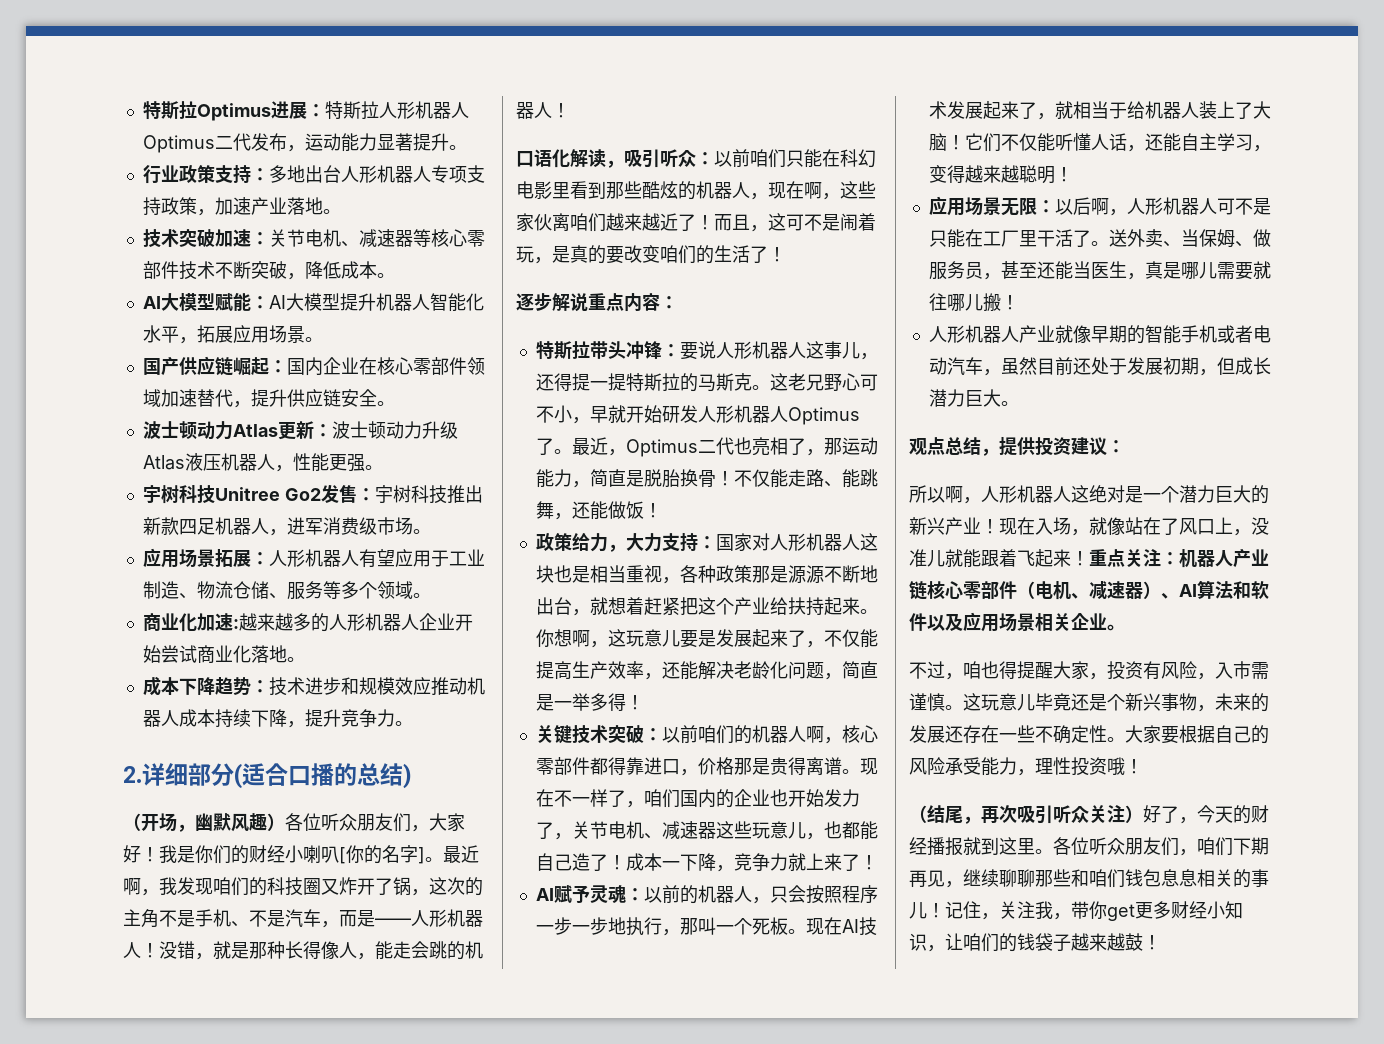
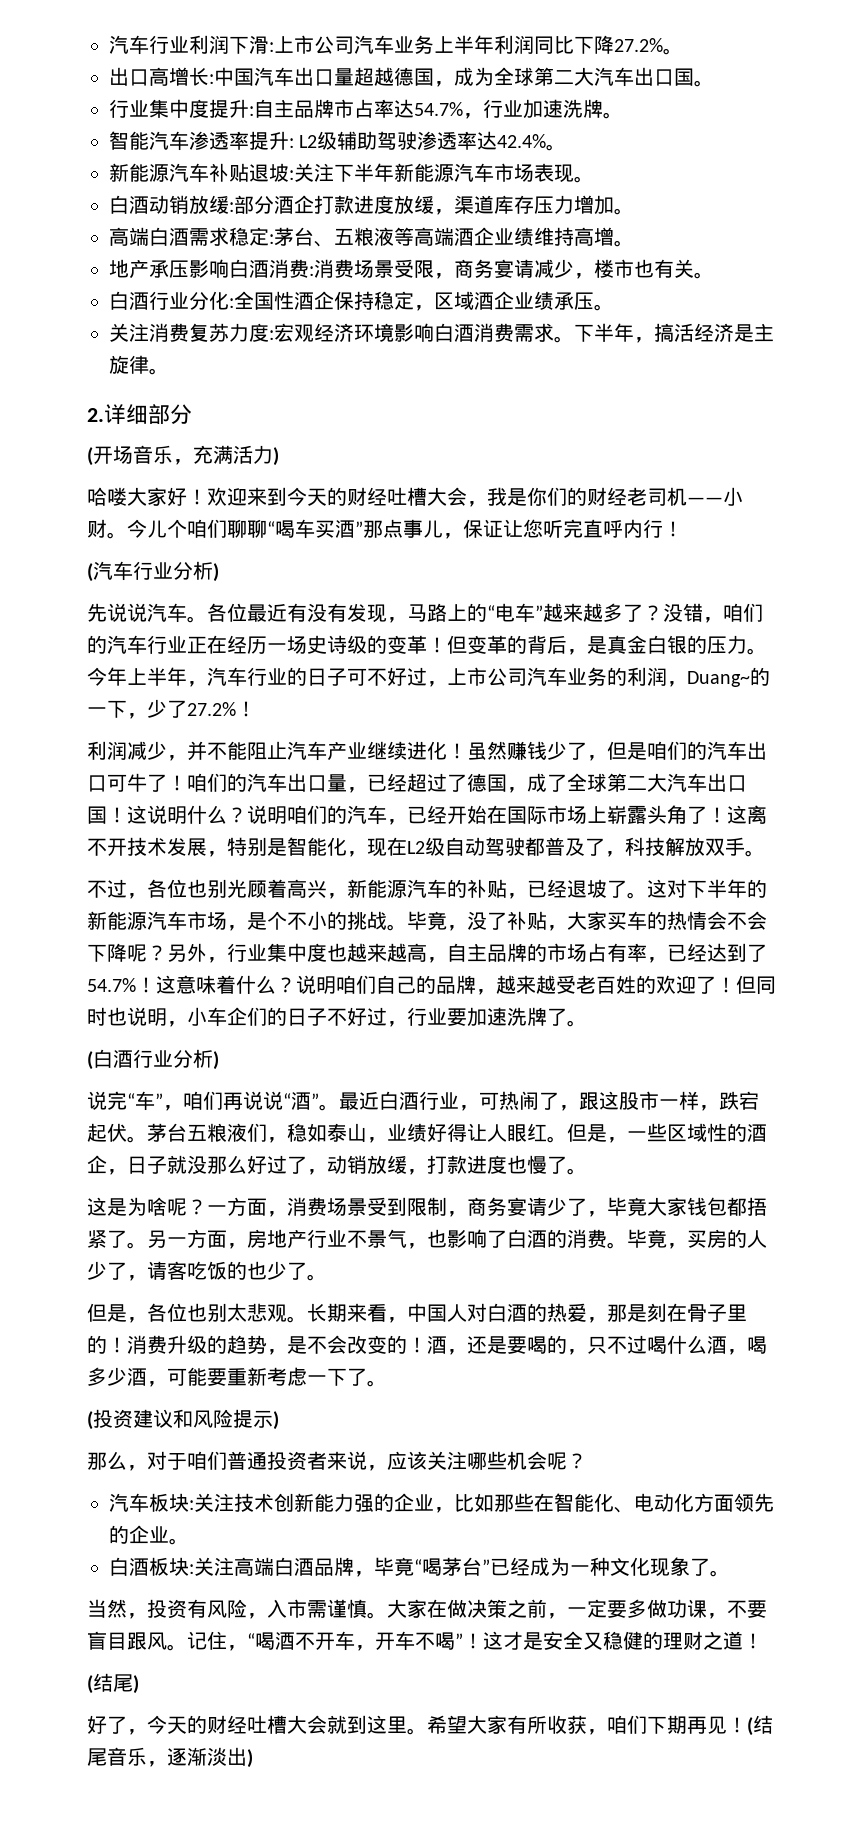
[142,101,469,121] [142,133,467,153] [142,165,485,184] [142,197,341,216] [142,229,485,248] [142,261,395,280] [142,293,484,312] [142,325,323,344] [142,356,485,376] [142,389,395,408] [142,421,458,440] [142,453,383,472] [142,484,483,504] [142,517,431,536] [142,548,485,568] [142,581,431,600] [142,613,473,632] [142,645,305,663] [142,676,485,696] [142,709,413,728] [123,763,412,789] [123,813,465,832] [123,845,479,864] [123,877,483,896] [123,909,483,928] [123,941,483,960] [516,102,570,119] [516,149,876,168] [516,181,876,200] [516,213,876,232] [516,245,786,264] [516,293,678,312] [535,341,878,360] [535,373,878,392] [535,405,860,425] [535,437,878,457] [535,469,878,488] [535,501,662,520] [535,533,878,552] [535,565,878,584] [535,597,878,616] [535,629,878,648] [535,661,878,680] [535,693,644,711] [535,725,878,744] [535,757,878,776] [535,789,860,808] [535,821,878,840] [535,853,878,872] [535,885,878,904] [535,917,877,936] [928,101,1271,120] [928,133,1271,152] [928,165,1073,184] [928,196,1271,216] [928,229,1271,248] [928,261,1271,280] [928,293,1019,312] [928,325,1271,344] [928,357,1271,376] [928,389,1019,407] [909,436,1125,456] [909,485,1269,504] [909,517,1269,536] [909,549,1269,568] [909,580,1269,600] [909,612,1125,632] [909,661,1089,680] 特斯拉Optimus进展：特斯拉人形机器人Optimus二代发布，运动能力显著提升。 // 行业政策支持：多地出台人形机器人专项支持政策，加速产业落地。 // 技术突破加速：关节电机、减速器等核心零部件技术不断突破，降低成本。 // AI大模型赋能：AI大模型提升机器人智能化水平，拓展应用场景。 // 国产供应链崛起：国内企业在核心零部件领域加速替代，提升供应链安全。 // 波士顿动力Atlas更新：波士顿动力升级Atlas液压机器人，性能更强。 // 宇树科技Unitree Go2发售：宇树科技推出新款四足机器人，进军消费级市场。 // 应用场景拓展：人形机器人有望应用于工业制造、物流仓储、服务等多个领域。 // 商业化加速:越来越多的人形机器人企业开始尝试商业化落地。 // 成本下降趋势：技术进步和规模效应推动机器人成本持续下降，提升竞争力。 // 2.详细部分(适合口播的总结) // （开场，幽默风趣）各位听众朋友们，大家好！我是你们的财经小喇叭[你的名字]。最近啊，我发现咱们的科技圈又炸开了锅，这次的主角不是手机、不是汽车，而是——人形机器人！没错，就是那种长得像人，能走会跳的机器人！ // 口语化解读，吸引听众：以前咱们只能在科幻电影里看到那些酷炫的机器人，现在啊，这些家伙离咱们越来越近了！而且，这可不是闹着玩，是真的要改变咱们的生活了！ // 逐步解说重点内容： // 特斯拉带头冲锋：要说人形机器人这事儿，还得提一提特斯拉的马斯克。这老兄野心可不小，早就开始研发人形机器人Optimus了。最近，Optimus二代也亮相了，那运动能力，简直是脱胎换骨！不仅能走路、能跳舞，还能做饭！ // 政策给力，大力支持：国家对人形机器人这块也是相当重视，各种政策那是源源不断地出台，就想着赶紧把这个产业给扶持起来。你想啊，这玩意儿要是发展起来了，不仅能提高生产效率，还能解决老龄化问题，简直是一举多得！ // 关键技术突破：以前咱们的机器人啊，核心零部件都得靠进口，价格那是贵得离谱。现在不一样了，咱们国内的企业也开始发力了，关节电机、减速器这些玩意儿，也都能自己造了！成本一下降，竞争力就上来了！ // AI赋予灵魂：以前的机器人，只会按照程序一步一步地执行，那叫一个死板。现在AI技术发展起来了，就相当于给机器人装上了大脑！它们不仅能听懂人话，还能自主学习，变得越来越聪明！ // 应用场景无限：以后啊，人形机器人可不是只能在工厂里干活了。送外卖、当保姆、做服务员，甚至还能当医生，真是哪儿需要就往哪儿搬！ // 人形机器人产业就像早期的智能手机或者电动汽车，虽然目前还处于发展初期，但成长潜力巨大。 // 观点总结，提供投资建议： // 所以啊，人形机器人这绝对是一个潜力巨大的新兴产业！现在入场，就像站在了风口上，没准儿就能跟着飞起来！重点关注：机器人产业链核心零部件（电机、减速器）、AI算法和软件以及应用场景相关企业。 // 不过，咱也得提醒大家 -> [109,35,683,55] [109,67,714,87] [109,99,623,119] [109,131,567,151] [109,163,594,183] [109,195,634,215] [109,227,634,247] [109,259,714,279] [109,291,614,311] [109,323,774,343] [109,355,169,375] [87,404,192,424] [87,445,279,466] [87,487,743,507] [87,519,683,539] [87,561,219,582] [87,603,763,623] [87,635,767,655] [87,667,770,687] [87,699,256,719] [87,741,767,761] [87,773,747,793] [87,805,767,825] [87,837,765,857] [87,879,767,899] [87,911,767,931] [87,943,767,963] [87,975,776,995] [87,1007,587,1027] [87,1049,219,1070] [87,1091,759,1111] [87,1123,767,1143] [87,1155,587,1175] [87,1197,767,1217] [87,1229,767,1249] [87,1261,327,1281] [87,1303,747,1323] [87,1335,767,1355] [87,1367,387,1387] [87,1409,279,1430] [87,1451,587,1471] [109,1493,774,1513] [109,1525,189,1545] [109,1557,730,1577] [87,1599,127,1618] 汽车行业利润下滑:上市公司汽车业务上半年利润同比下降27.2%。 // 出口高增长:中国汽车出口量超越德国，成为全球第二大汽车出口国。 // 行业集中度提升:自主品牌市占率达54.7%，行业加速洗牌。 // 智能汽车渗透率提升: L2级辅助驾驶渗透率达42.4%。 // 新能源汽车补贴退坡:关注下半年新能源汽车市场表现。 // 白酒动销放缓:部分酒企打款进度放缓，渠道库存压力增加。 // 高端白酒需求稳定:茅台、五粮液等高端酒企业绩维持高增。 // 地产承压影响白酒消费:消费场景受限，商务宴请减少，楼市也有关。 // 白酒行业分化:全国性酒企保持稳定，区域酒企业绩承压。 // 关注消费复苏力度:宏观经济环境影响白酒消费需求。下半年，搞活经济是主旋律。 // 2.详细部分 // (开场音乐，充满活力) // 哈喽大家好！欢迎来到今天的财经吐槽大会，我是你们的财经老司机——小财。今儿个咱们聊聊“喝车买酒”那点事儿，保证让您听完直呼内行！ // (汽车行业分析) // 先说说汽车。各位最近有没有发现，马路上的“电车”越来越多了？没错，咱们的汽车行业正在经历一场史诗级的变革！但变革的背后，是真金白银的压力。今年上半年，汽车行业的日子可不好过，上市公司汽车业务的利润，Duang~的一下，少了27.2%！ // 利润减少，并不能阻止汽车产业继续进化！虽然赚钱少了，但是咱们的汽车出口可牛了！咱们的汽车出口量，已经超过了德国，成了全球第二大汽车出口国！这说明什么？说明咱们的汽车，已经开始在国际市场上崭露头角了！这离不开技术发展，特别是智能化，现在L2级自动驾驶都普及了，科技解放双手。 // 不过，各位也别光顾着高兴，新能源汽车的补贴，已经退坡了。这对下半年的新能源汽车市场，是个不小的挑战。毕竟，没了补贴，大家买车的热情会不会下降呢？另外，行业集中度也越来越高，自主品牌的市场占有率，已经达到了54.7%！这意味着什么？说明咱们自己的品牌，越来越受老百姓的欢迎了！但同时也说明，小车企们的日子不好过，行业要加速洗牌了。 // (白酒行业分析) // 说完“车”，咱们再说说“酒”。最近白酒行业，可热闹了，跟这股市一样，跌宕起伏。茅台五粮液们，稳如泰山，业绩好得让人眼红。但是，一些区域性的酒企，日子就没那么好过了，动销放缓，打款进度也慢了。 // 这是为啥呢？一方面，消费场景受到限制，商务宴请少了，毕竟大家钱包都捂紧了。另一方面，房地产行业不景气，也影响了白酒的消费。毕竟，买房的人少了，请客吃饭的也少了。 // 但是，各位也别太悲观。长期来看，中国人对白酒的热爱，那是刻在骨子里的！消费升级的趋势，是不会改变的！酒，还是要喝的，只不过喝什么酒，喝多少酒，可能要重新考虑一下了。 // (投资建议和风险提示) // 那么，对于咱们普通投资者来说，应该关注哪些机会呢？ // 汽车板块:关注技术创新能力强的企业，比如那些在智能化、电动化方面领先的企业。 // 白酒板块:关注高端白酒品牌，毕竟“喝茅台”已经成为一种文化现象了。 // 当然
[963,693,1269,712] [909,725,1269,744] [909,757,1143,776] [909,805,1143,824] 这玩意儿毕竟还是个新兴事物，未来的发展还存在一些不确定性。大家要根据自己的风险承受能力，理性投资哦！ // （结尾，再次吸引听众关注） -> [387,1599,767,1619] [87,1631,763,1651] [87,1673,139,1694] 大家在做决策之前，一定要多做功课，不要盲目跟风。记住，“喝酒不开车，开车不喝”！这才是安全又稳健的理财之道！ // (结尾) //
[927,837,963,856] 播报 -> [247,1715,327,1734] 吐槽大会
[1053,837,1269,856] [909,869,1269,888] [909,901,1243,921] [909,933,1161,952] 各位听众朋友们，咱们下期再见，继续聊聊那些和咱们钱包息息相关的事儿！记住，关注我，带你get更多财经小知识，让咱们的钱袋子越来越鼓！ -> [427,1715,773,1736] [87,1747,253,1768] 希望大家有所收获，咱们下期再见！(结尾音乐，逐渐淡出)

